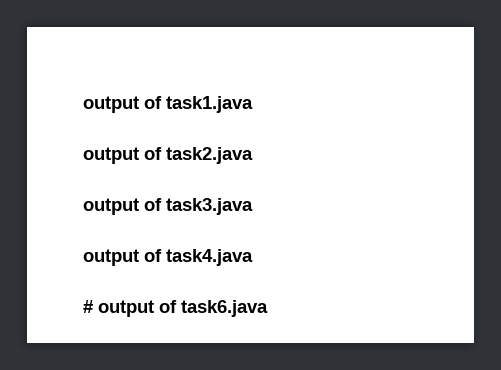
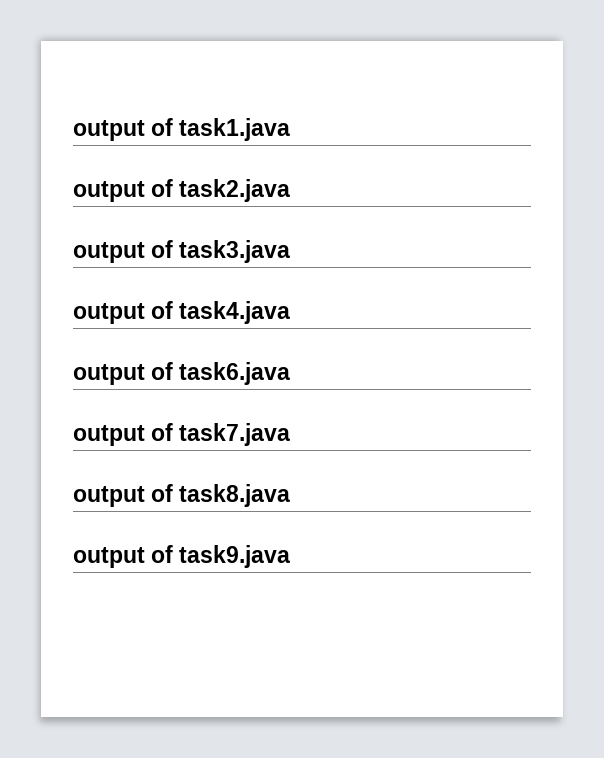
[83,300,93,313] # -> (291, 312) none
(268, 308) none -> [73,423,291,446] [73,484,291,507] [73,545,291,568] // output of task7.java // output of task8.java // output of task9.java

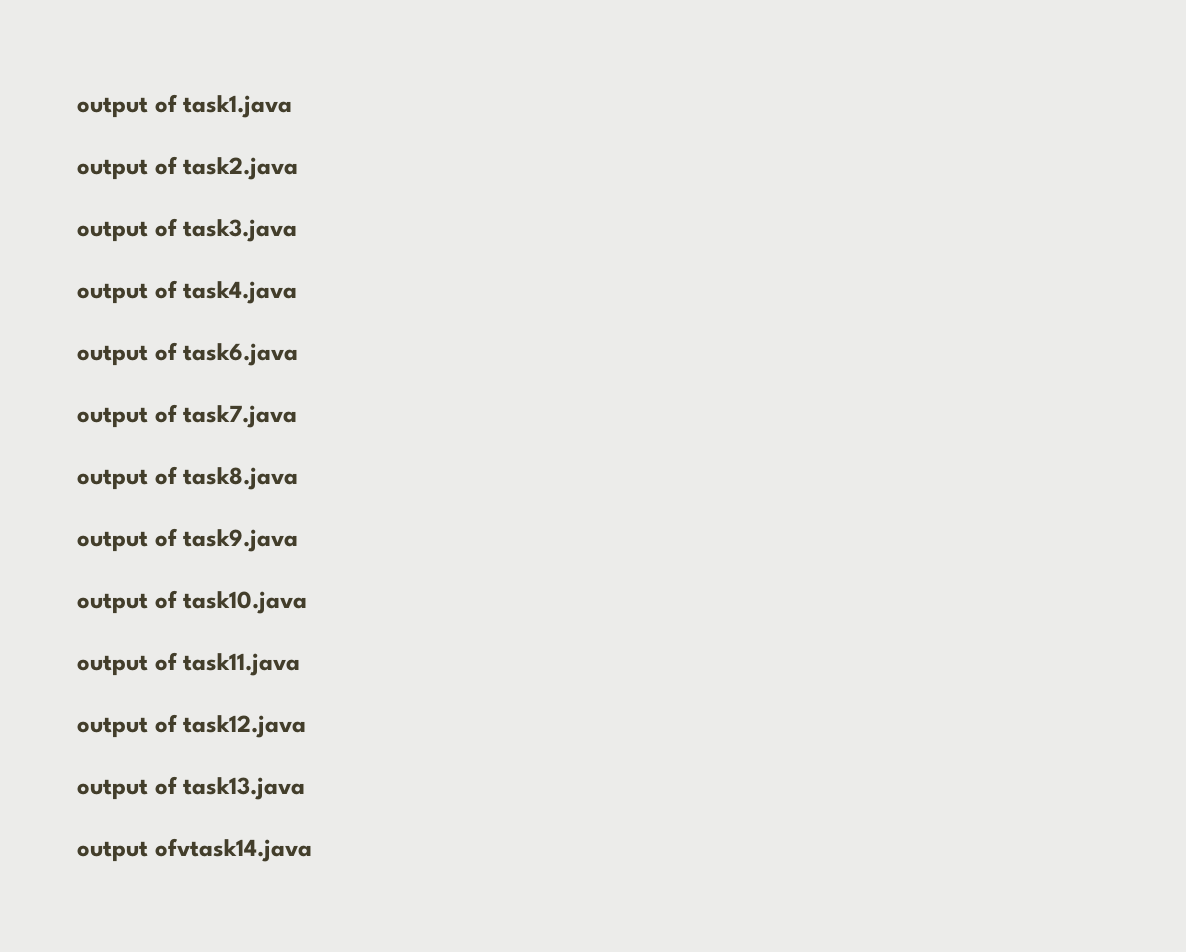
(291, 556) none -> [77,590,308,614] [77,652,301,676] [77,714,307,738] [77,776,306,800] [77,838,312,862] // output of task10.java // output of task11.java // output of task12.java // output of task13.java // output ofvtask14.java

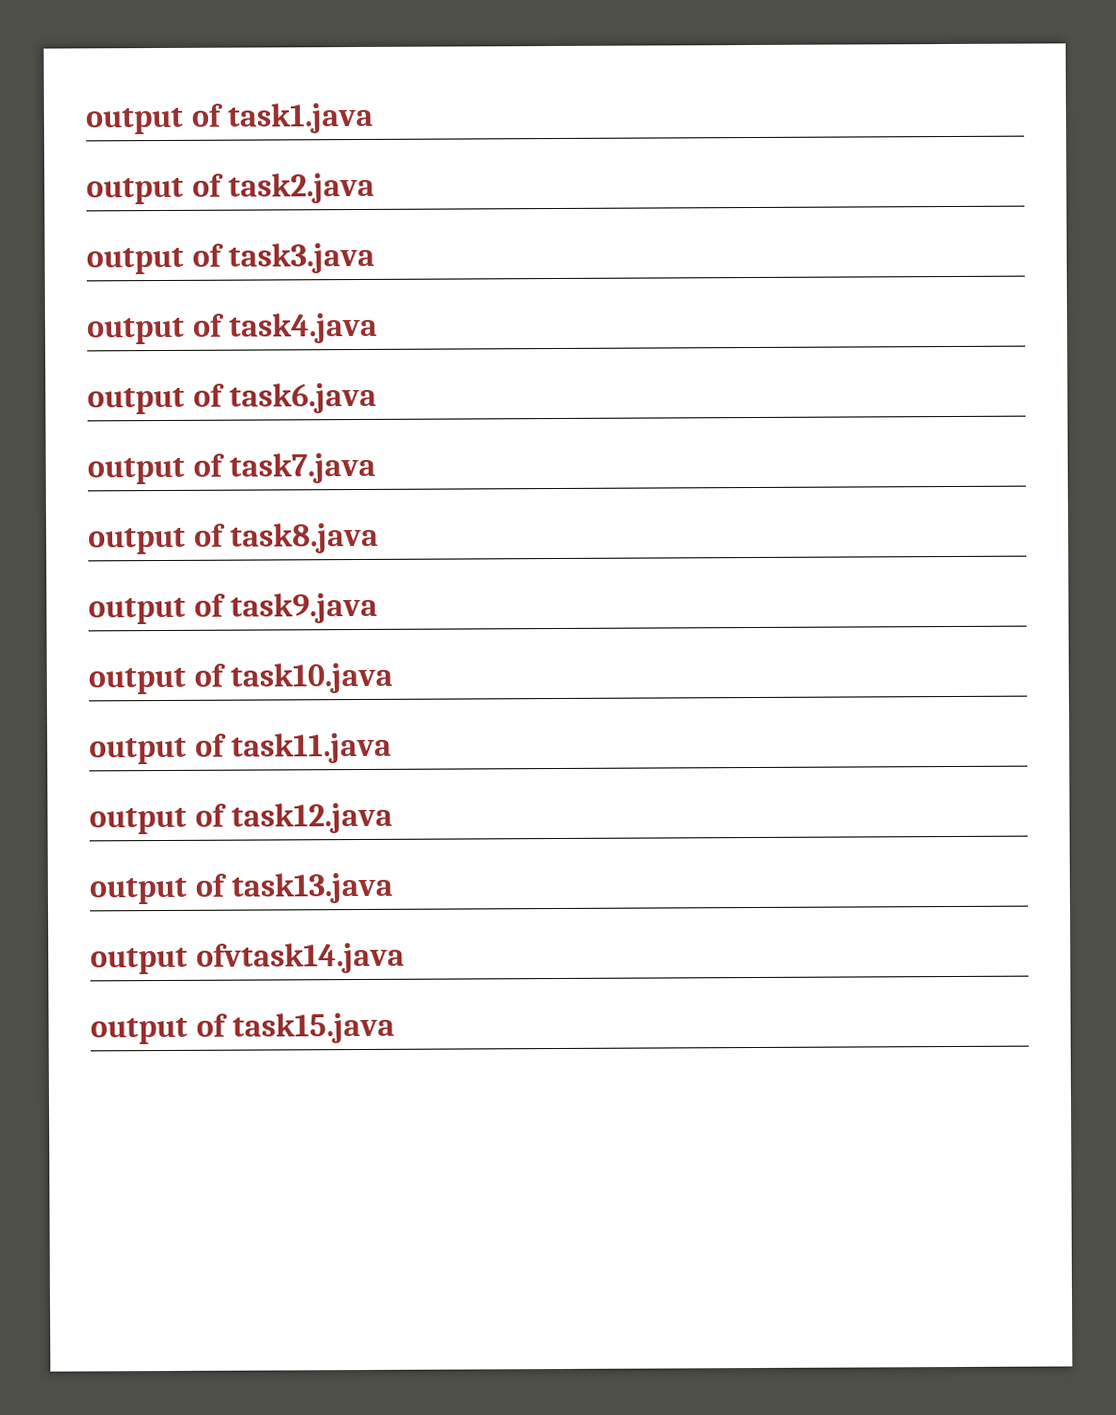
(312, 850) none -> [90,1012,396,1045] // output of task15.java

